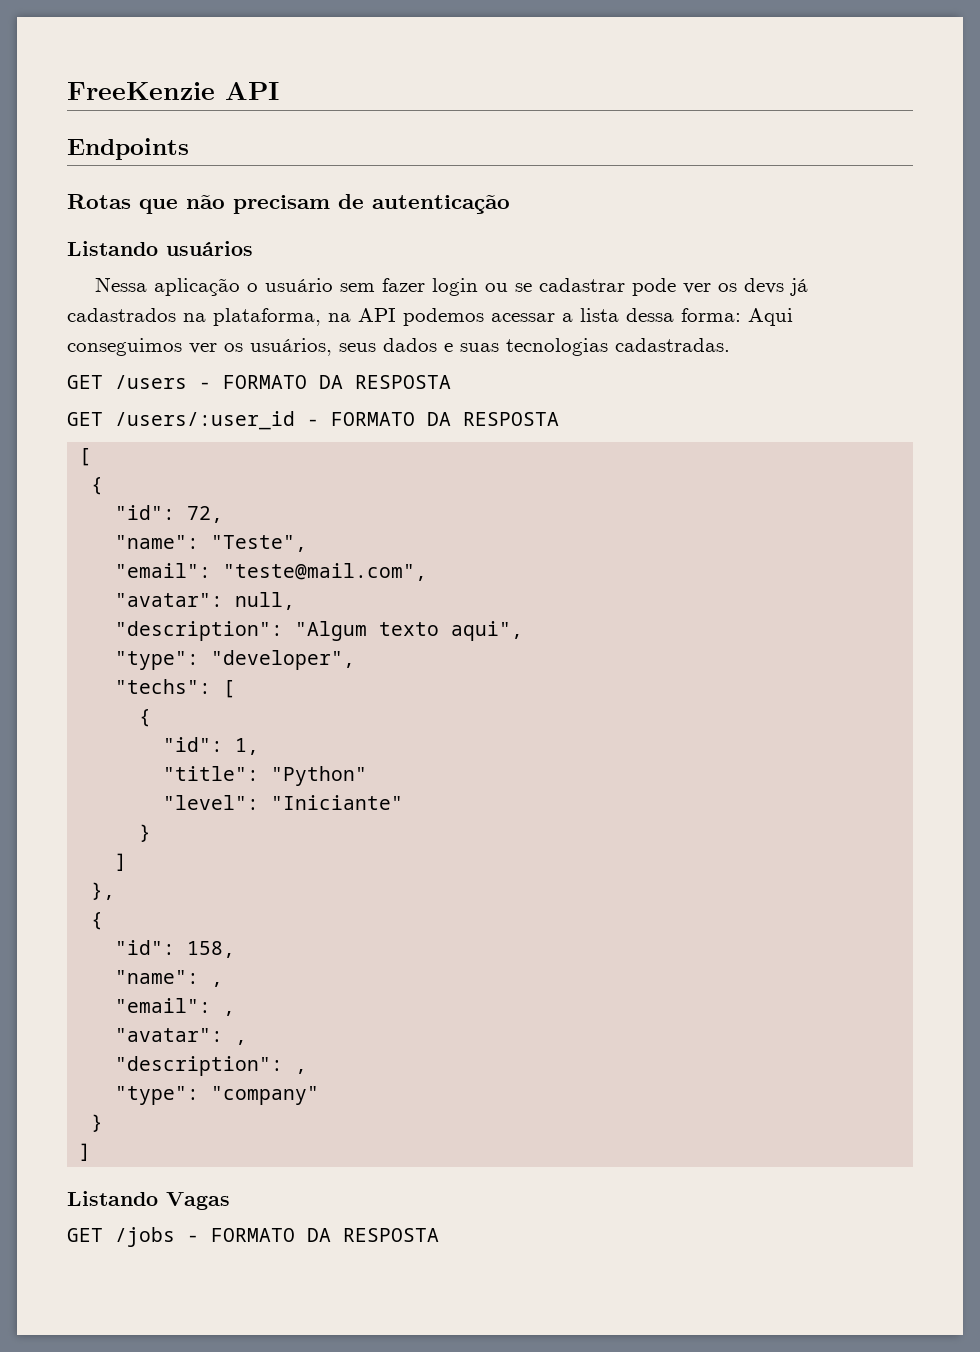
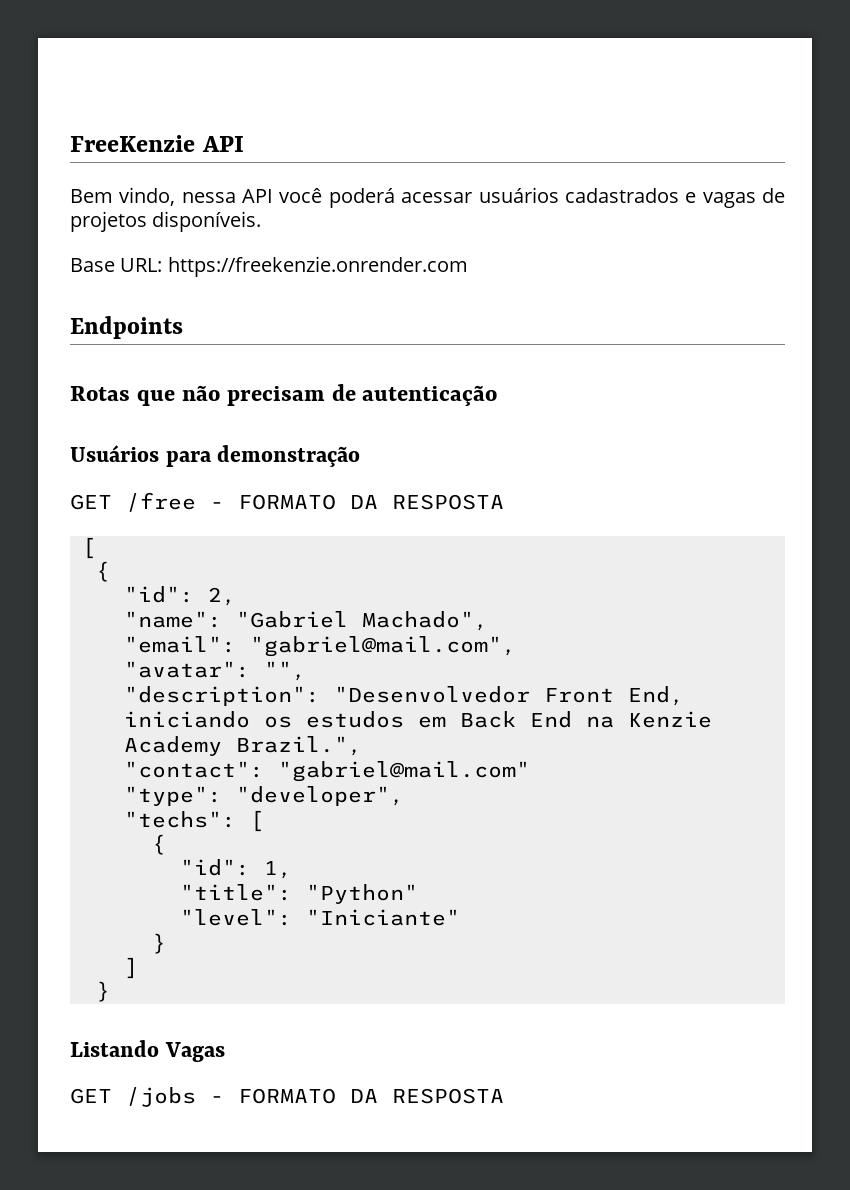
(279, 91) none -> [70,187,786,208] [70,211,262,232] [70,256,468,277] // Bem vindo, nessa API você poderá acessar usuários cadastrados e vagas de projetos disponíveis. // Base URL: https://freekenzie.onrender.com
[67,241,253,256] [94,277,808,296] [67,308,793,326] [67,338,730,356] [67,375,451,389] [67,411,295,430] Listando usuários // Nessa aplicação o usuário sem fazer login ou se cadastrar pode ver os devs já cadastrados na plataforma, na API podemos acessar a lista dessa forma: Aqui conseguimos ver os usuários, seus dados e suas tecnologias cadastradas. // GET /users - FORMATO DA RESPOSTA // GET /users/:user_id -> [70,445,361,467] [70,492,196,512] Usuários para demonstração // GET /free
[187,506,224,523] [115,535,308,552] [115,563,428,581] [115,592,296,610] [115,621,524,641] 72, // "name": "Teste", // "email": "teste@mail.com", // "avatar": null, // "description": "Algum texto aqui", -> [207,587,236,606] [123,611,488,631] [123,636,516,657] [123,661,306,681] [123,686,684,706] [123,711,712,728] [123,736,362,756] [123,761,530,782] 2, // "name": "Gabriel Machado", // "email": "gabriel@mail.com", // "avatar": "", // "description": "Desenvolvedor Front End, iniciando os estudos em Back End na Kenzie Academy Brazil.", // "contact": "gabriel@mail.com"
[91,882,116,900] [91,912,104,930] [115,940,236,958] [115,970,224,987] [115,998,236,1016] [115,1028,248,1045] [115,1056,308,1076] [115,1086,320,1105] [91,1114,104,1132] [79,1143,92,1161] // }, // { // "id": 158, // "name": , // "email": , // "avatar": , // "description": , // "type": "company" // } // ] -> [95,981,110,1002] // }

